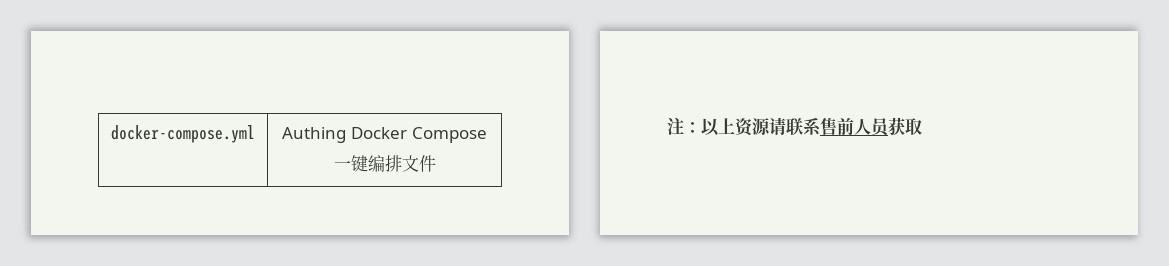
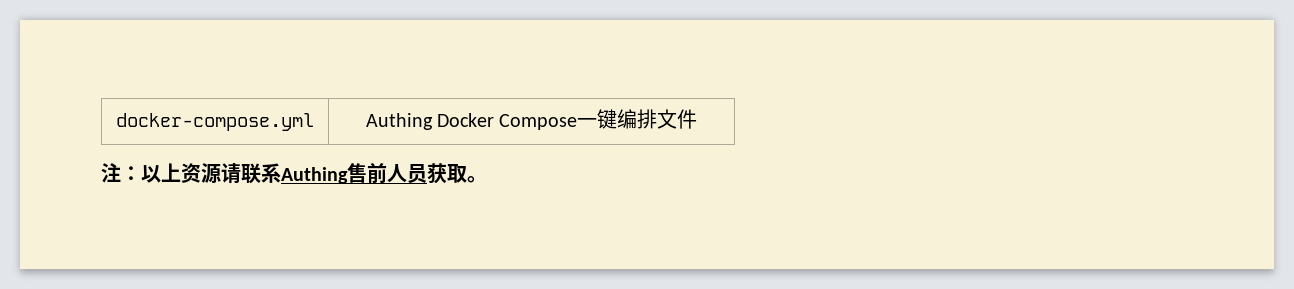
(821, 126) none -> [281,167,348,184] Authing
(922, 126) none -> [467,176,487,183] 。

